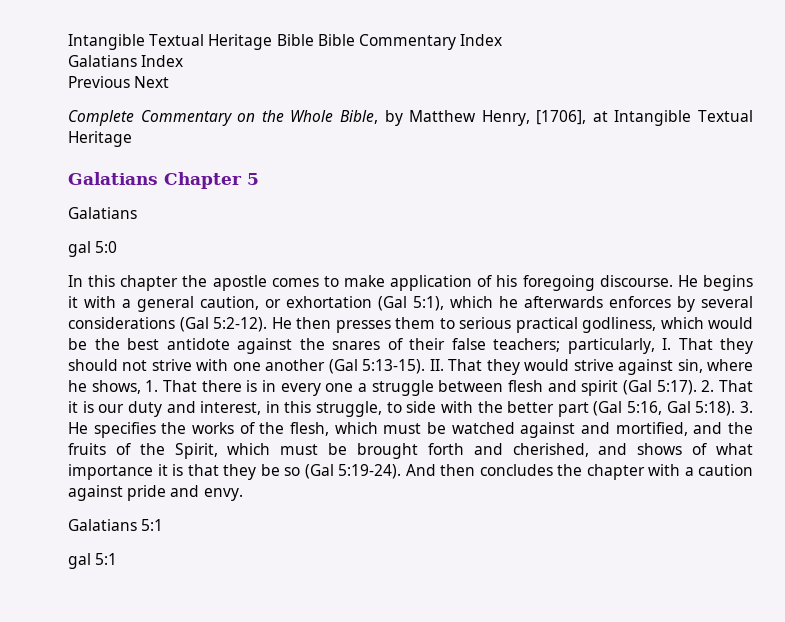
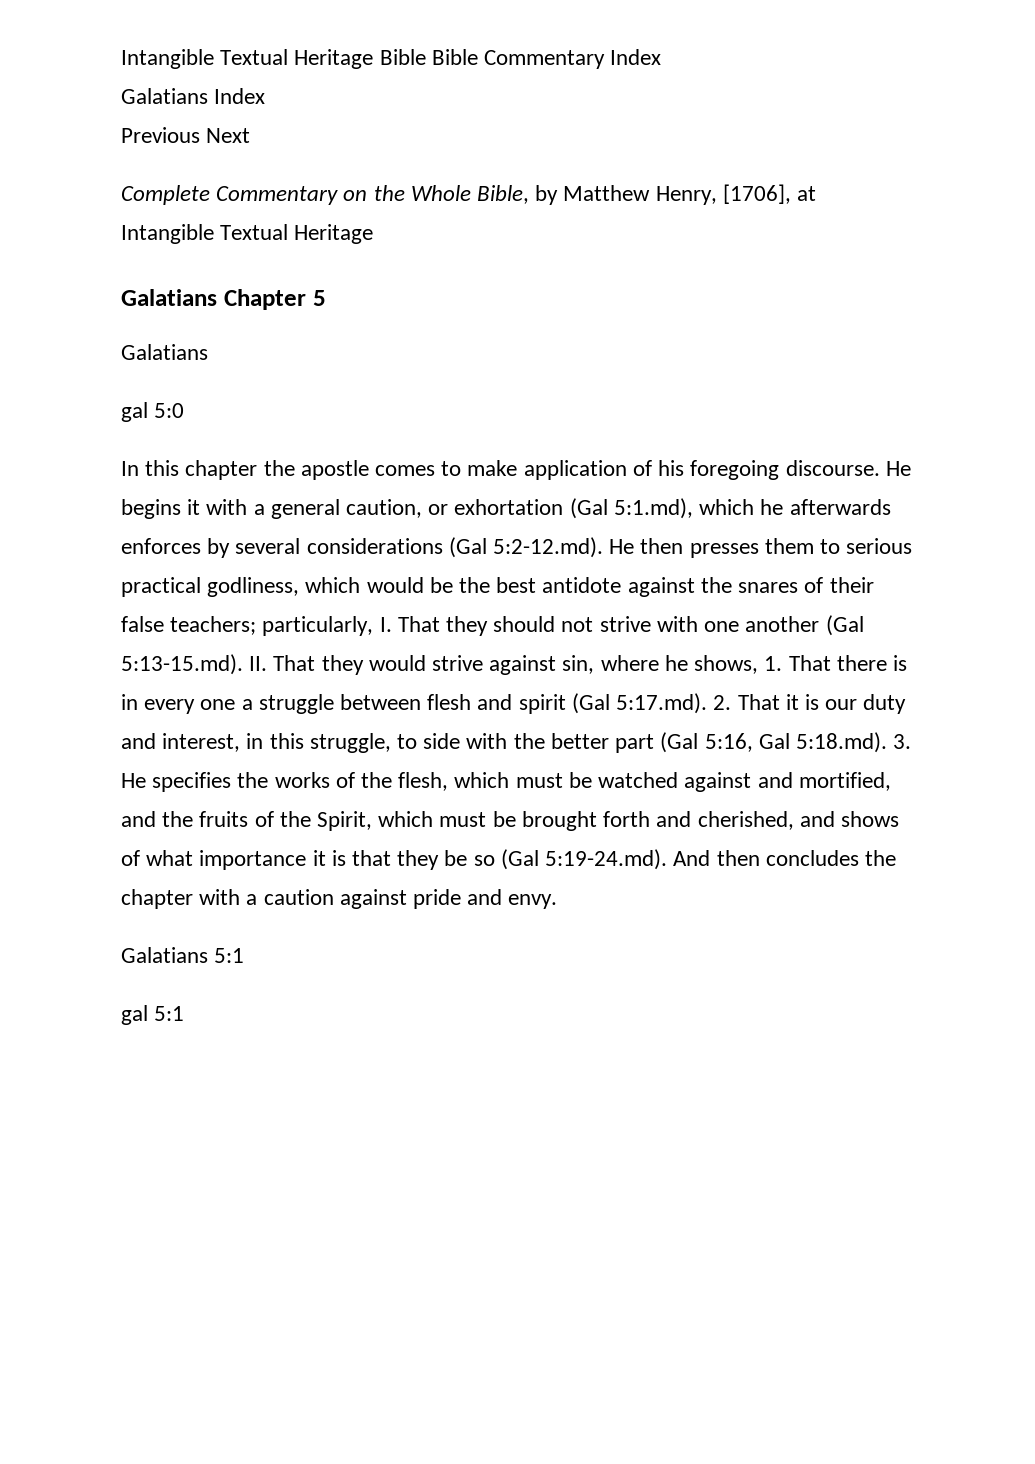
[413,296,444,311] 5:1), -> [613,498,693,519] 5:1.md),
[213,317,267,332] 5:2-12). -> [493,537,604,558] 5:2-12.md).
[362,359,426,374] 5:13-15). -> [121,654,243,675] 5:13-15.md).
[656,380,697,395] 5:17). -> [616,693,708,714] 5:17.md).
[695,401,736,416] 5:18). -> [795,732,887,753] 5:18.md).
[338,464,401,479] 5:19-24). -> [545,849,668,870] 5:19-24.md).

